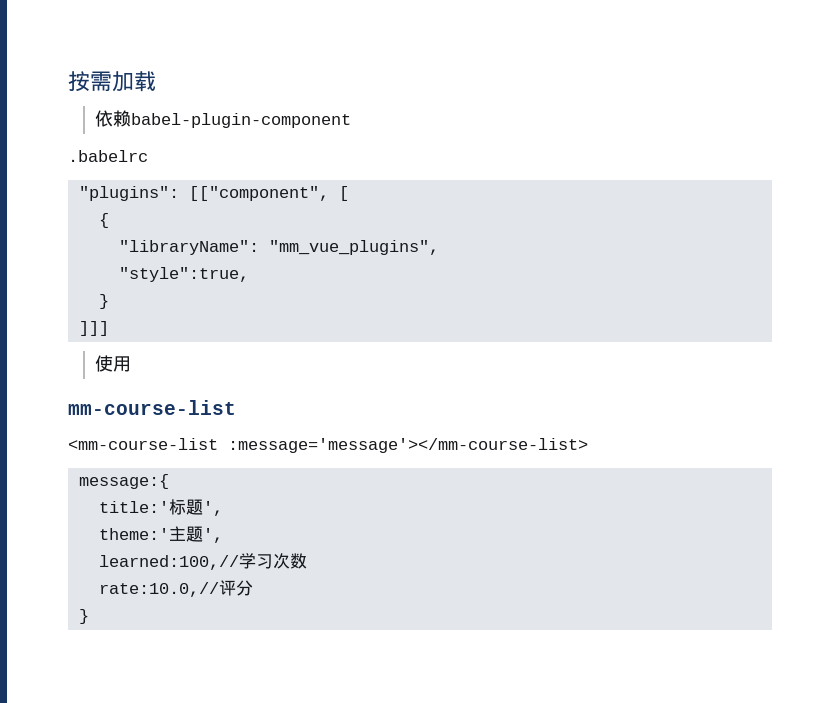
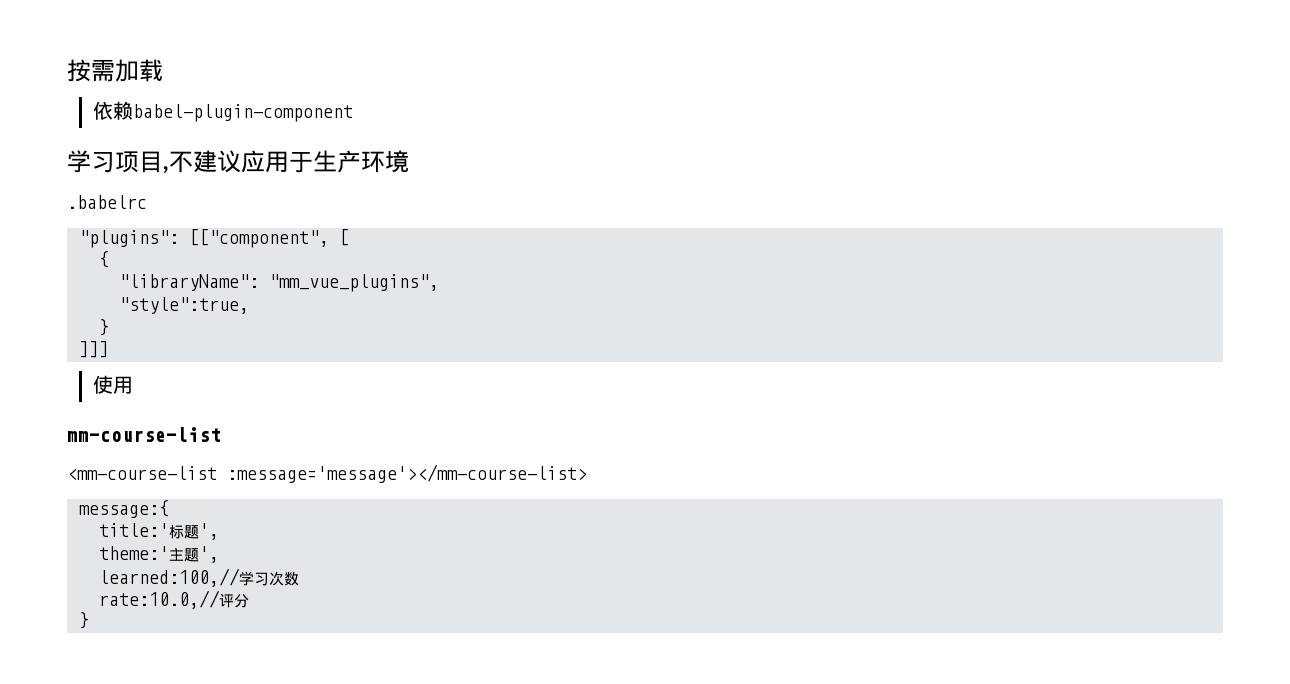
(351, 120) none -> [67,150,409,174] // 学习项目,不建议应用于生产环境

